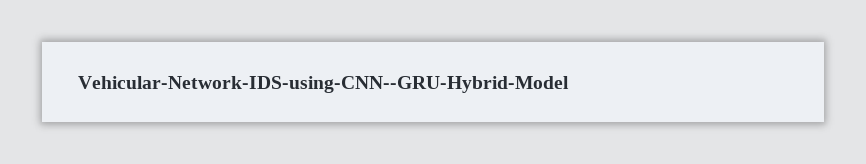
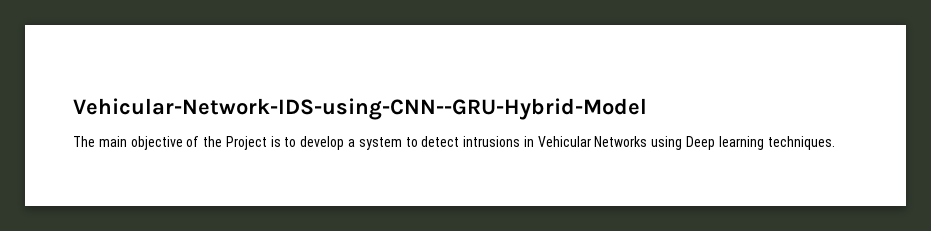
(569, 84) none -> [73,136,835,150] // The main objective of the Project is to develop a system to detect intrusions in Vehicular Networks using Deep learning techniques.

